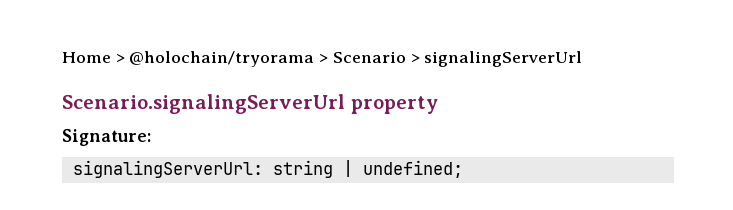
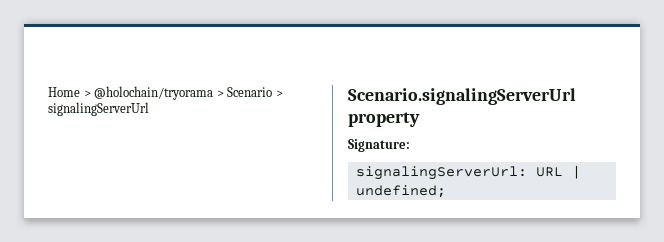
[272,160,333,178] string -> [535,167,563,177] URL

